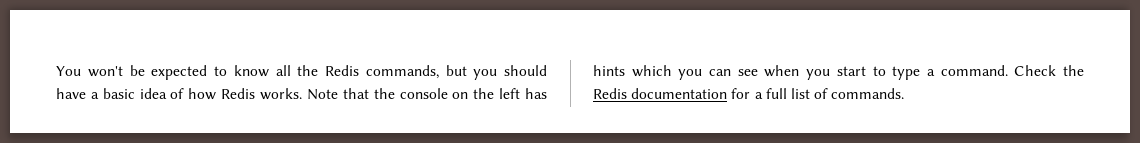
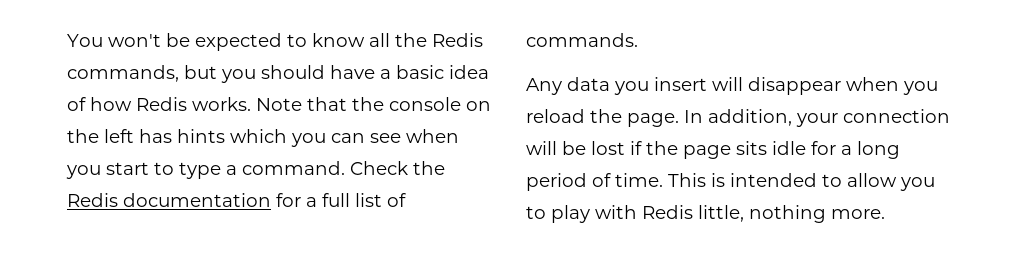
(905, 93) none -> [526,77,938,95] [526,109,950,127] [526,141,900,159] [526,173,935,191] [526,205,885,223] // Any data you insert will disappear when you reload the page. In addition, your connection will be lost if the page sits idle for a long period of time. This is intended to allow you to play with Redis little, nothing more.

